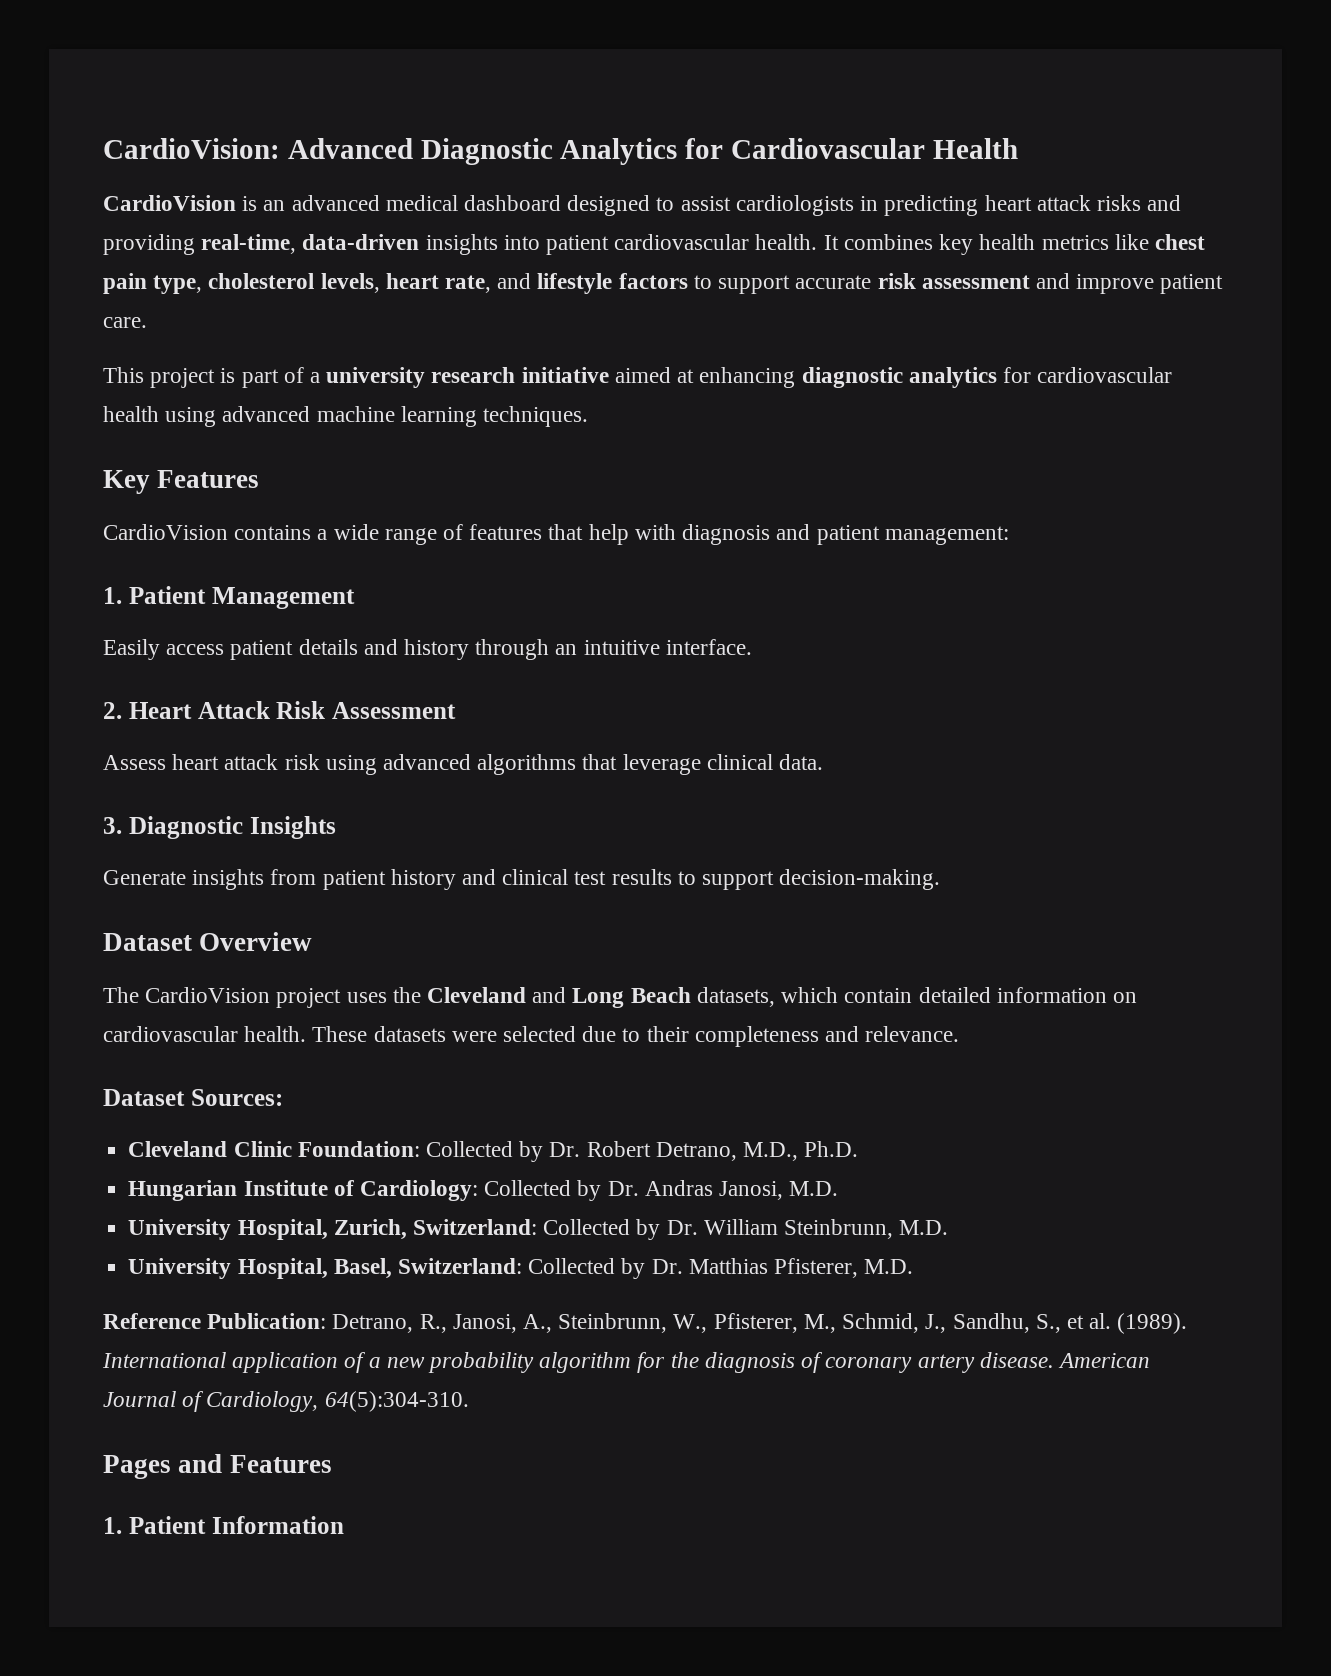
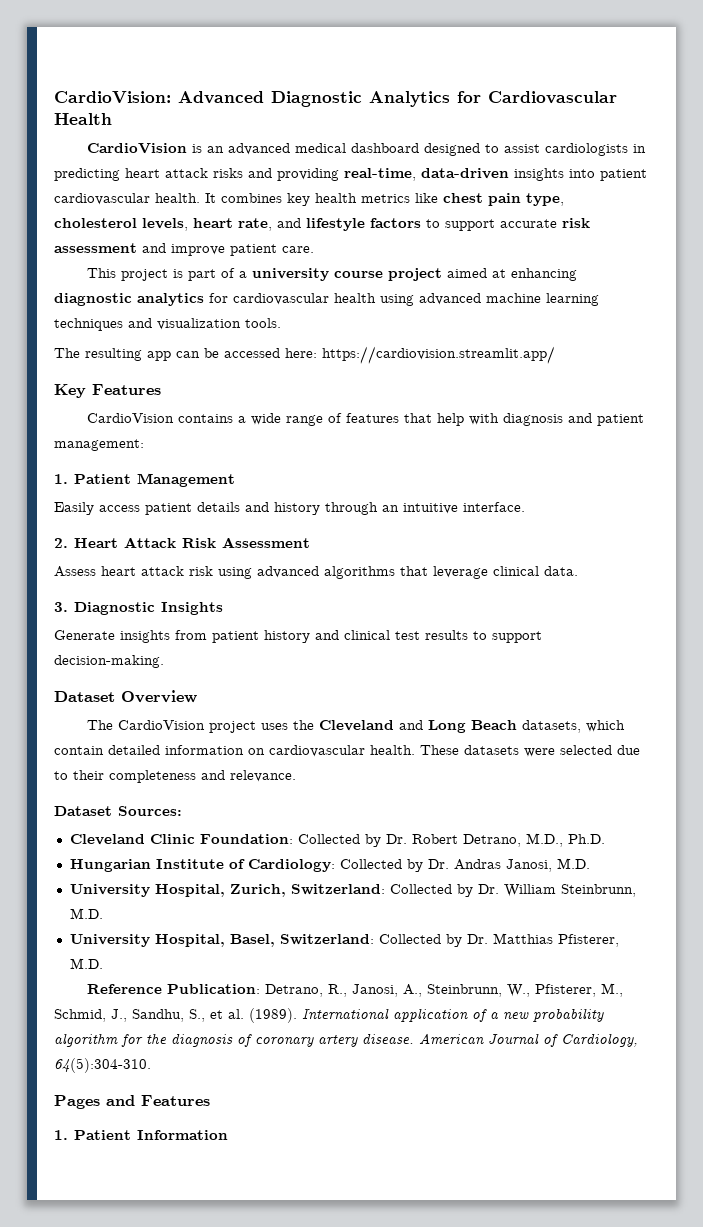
[431,367,609,383] research initiative -> [334,268,443,281] course project
[483,406,589,427] techniques. -> [54,318,281,331] [54,346,555,364] techniques and visualization tools. // The resulting app can be accessed here: https://cardiovision.streamlit.app/

